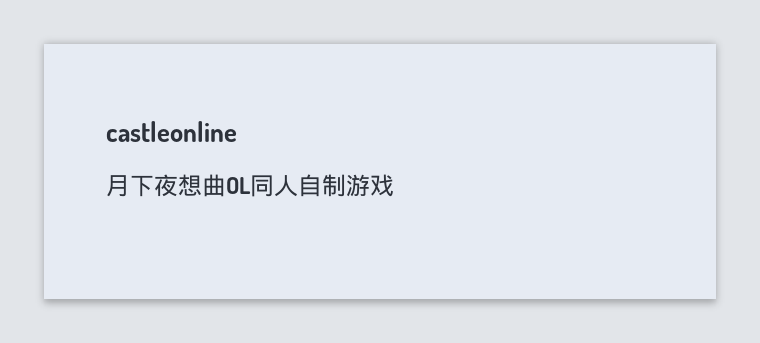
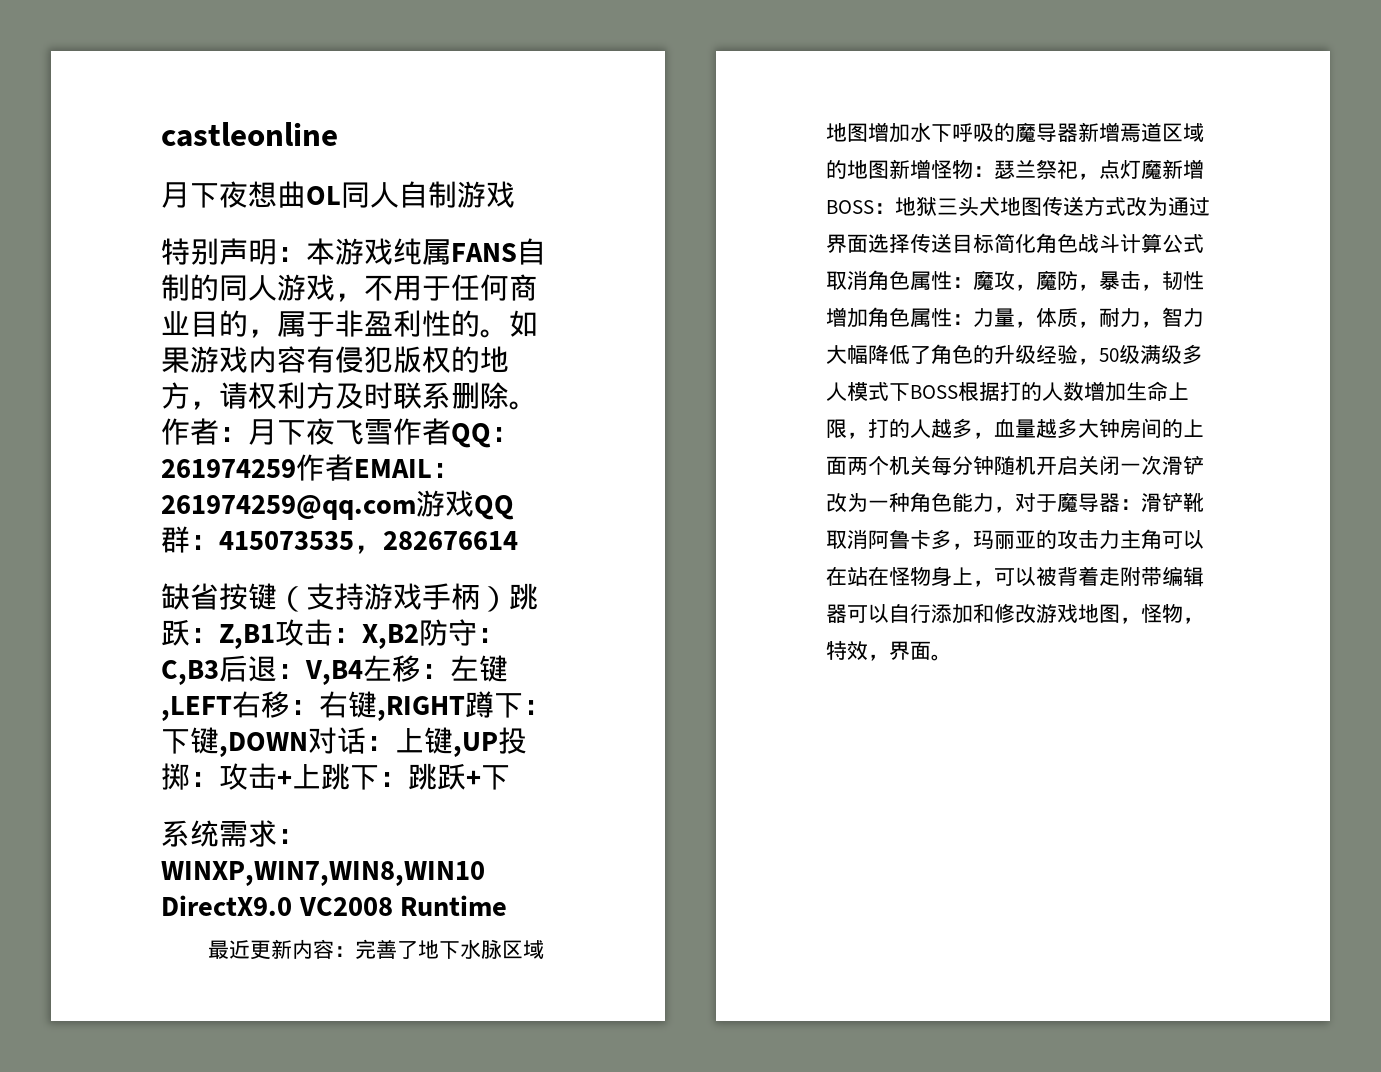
(394, 185) none -> [161,238,546,265] [161,274,538,302] [161,310,538,338] [161,346,509,373] [161,382,538,410] [161,418,520,448] [161,454,461,481] [161,490,514,520] [161,526,518,554] [161,583,538,612] [161,619,506,649] [161,655,508,685] [161,691,552,721] [161,727,527,757] [161,763,510,790] [161,820,306,847] [161,861,485,886] [161,895,508,916] [208,939,545,960] [826,122,1204,143] [826,159,1204,180] [826,196,1210,216] [826,233,1204,254] [826,270,1204,291] [826,307,1204,328] [826,344,1203,365] [826,381,1189,402] [826,418,1204,439] [826,455,1204,476] [826,492,1204,513] [826,529,1204,550] [826,566,1204,587] [826,603,1204,624] [826,640,952,661] // 特别声明：本游戏纯属FANS自制的同人游戏，不用于任何商业目的，属于非盈利性的。如果游戏内容有侵犯版权的地方，请权利方及时联系删除。作者：月下夜飞雪作者QQ：261974259作者EMAIL：261974259@qq.com游戏QQ群：415073535，282676614 // 缺省按键（支持游戏手柄）跳跃：Z,B1攻击：X,B2防守：C,B3后退：V,B4左移：左键,LEFT右移：右键,RIGHT蹲下：下键,DOWN对话：上键,UP投掷：攻击+上跳下：跳跃+下 // 系统需求：WINXP,WIN7,WIN8,WIN10 DirectX9.0 VC2008 Runtime // 最近更新内容：完善了地下水脉区域地图增加水下呼吸的魔导器新增焉道区域的地图新增怪物：瑟兰祭祀，点灯魔新增BOSS：地狱三头犬地图传送方式改为通过界面选择传送目标简化角色战斗计算公式取消角色属性：魔攻，魔防，暴击，韧性增加角色属性：力量，体质，耐力，智力大幅降低了角色的升级经验，50级满级多人模式下BOSS根据打的人数增加生命上限，打的人越多，血量越多大钟房间的上面两个机关每分钟随机开启关闭一次滑铲改为一种角色能力，对于魔导器：滑铲靴取消阿鲁卡多，玛丽亚的攻击力主角可以在站在怪物身上，可以被背着走附带编辑器可以自行添加和修改游戏地图，怪物，特效，界面。

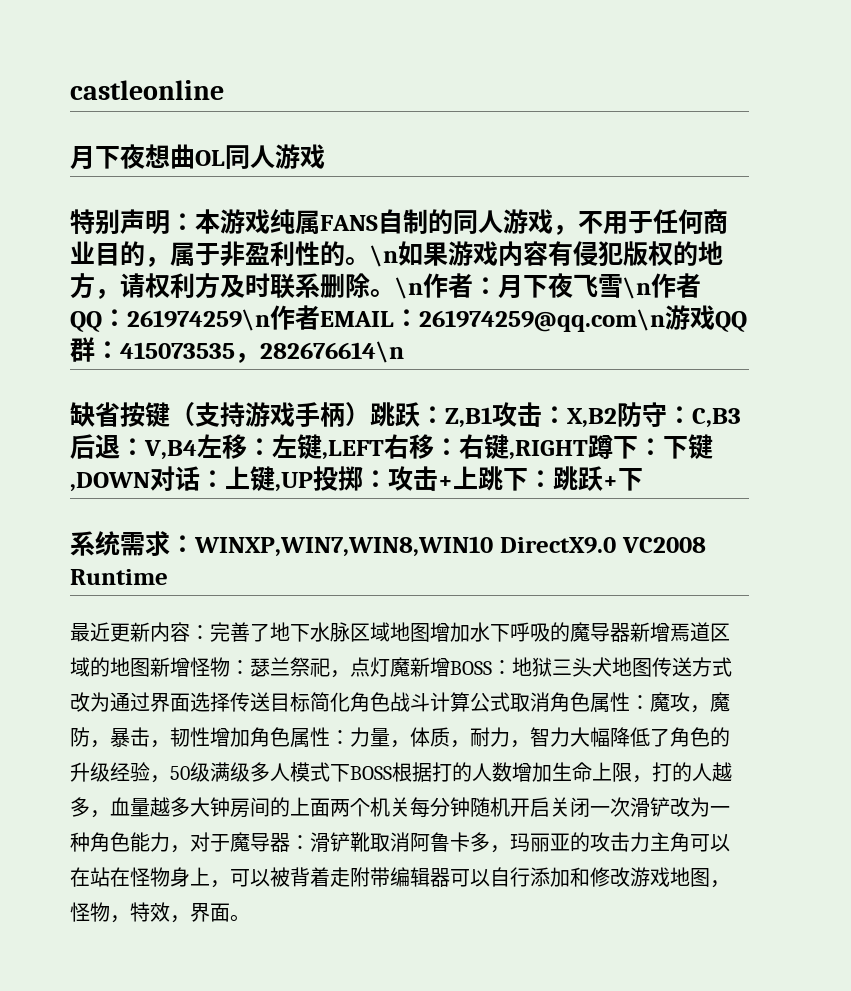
[399,181,457,208] 自制 -> (275, 156) none
(509, 333) none -> [370,245,398,267] \n
(538, 405) none -> [395,277,423,299] \n
(393, 432) none -> [623,277,651,299] \n
[161,459,296,478] 261974259 -> [127,309,270,331] 261974259\n
[161,495,416,520] 261974259@qq.com -> [419,309,665,332] 261974259@qq.com\n
[383,531,518,550] 282676614 -> [260,341,404,363] 282676614\n

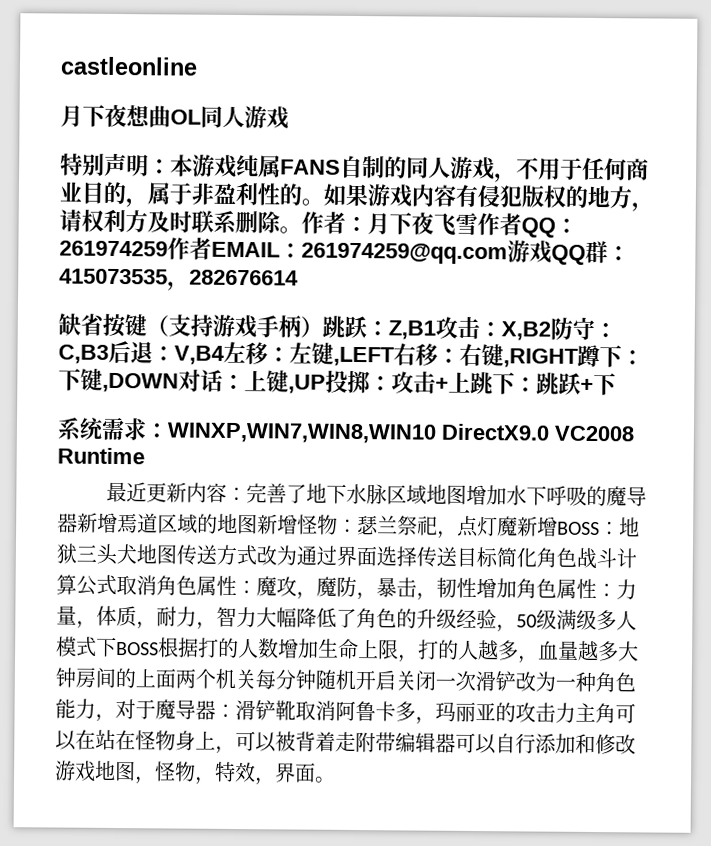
[370,245,398,267] \n -> (324, 202) none
[395,277,423,299] \n -> (302, 230) none
[623,277,651,299] \n -> (478, 224) none
[127,309,270,331] 261974259\n -> [59,240,168,257] 261974259
[419,309,665,332] 261974259@qq.com\n -> [301,242,508,265] 261974259@qq.com
[260,341,404,363] 282676614\n -> [189,269,299,286] 282676614

